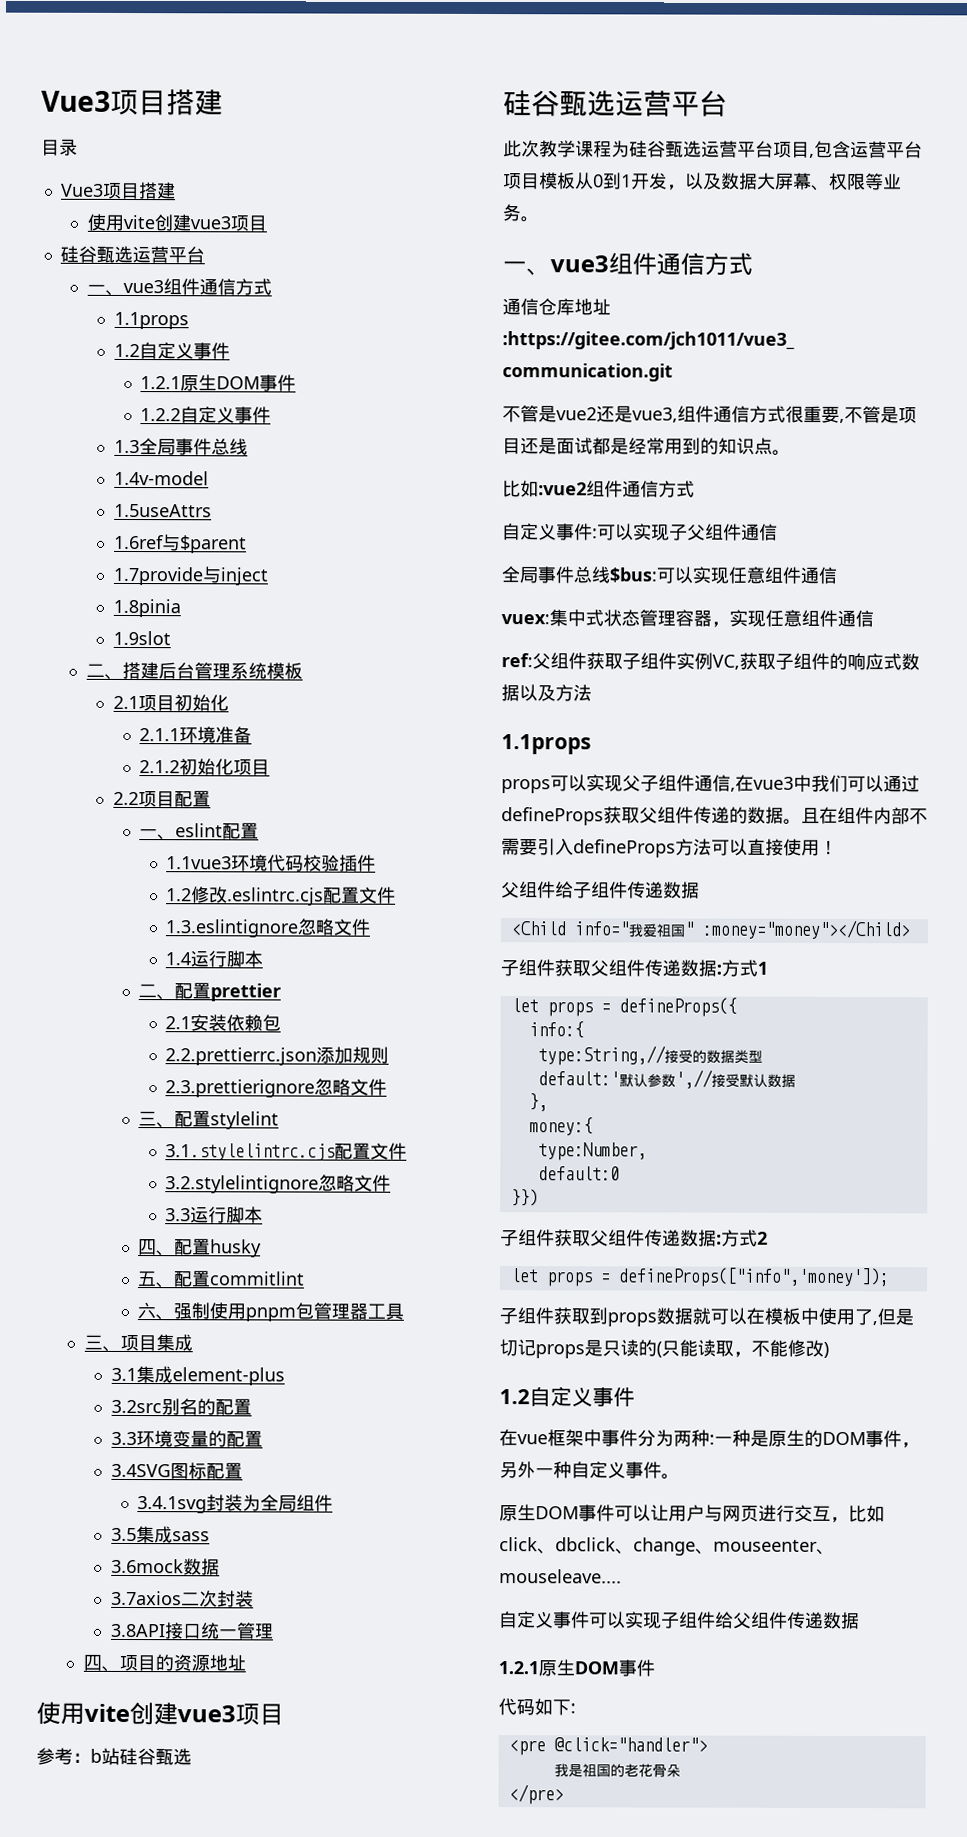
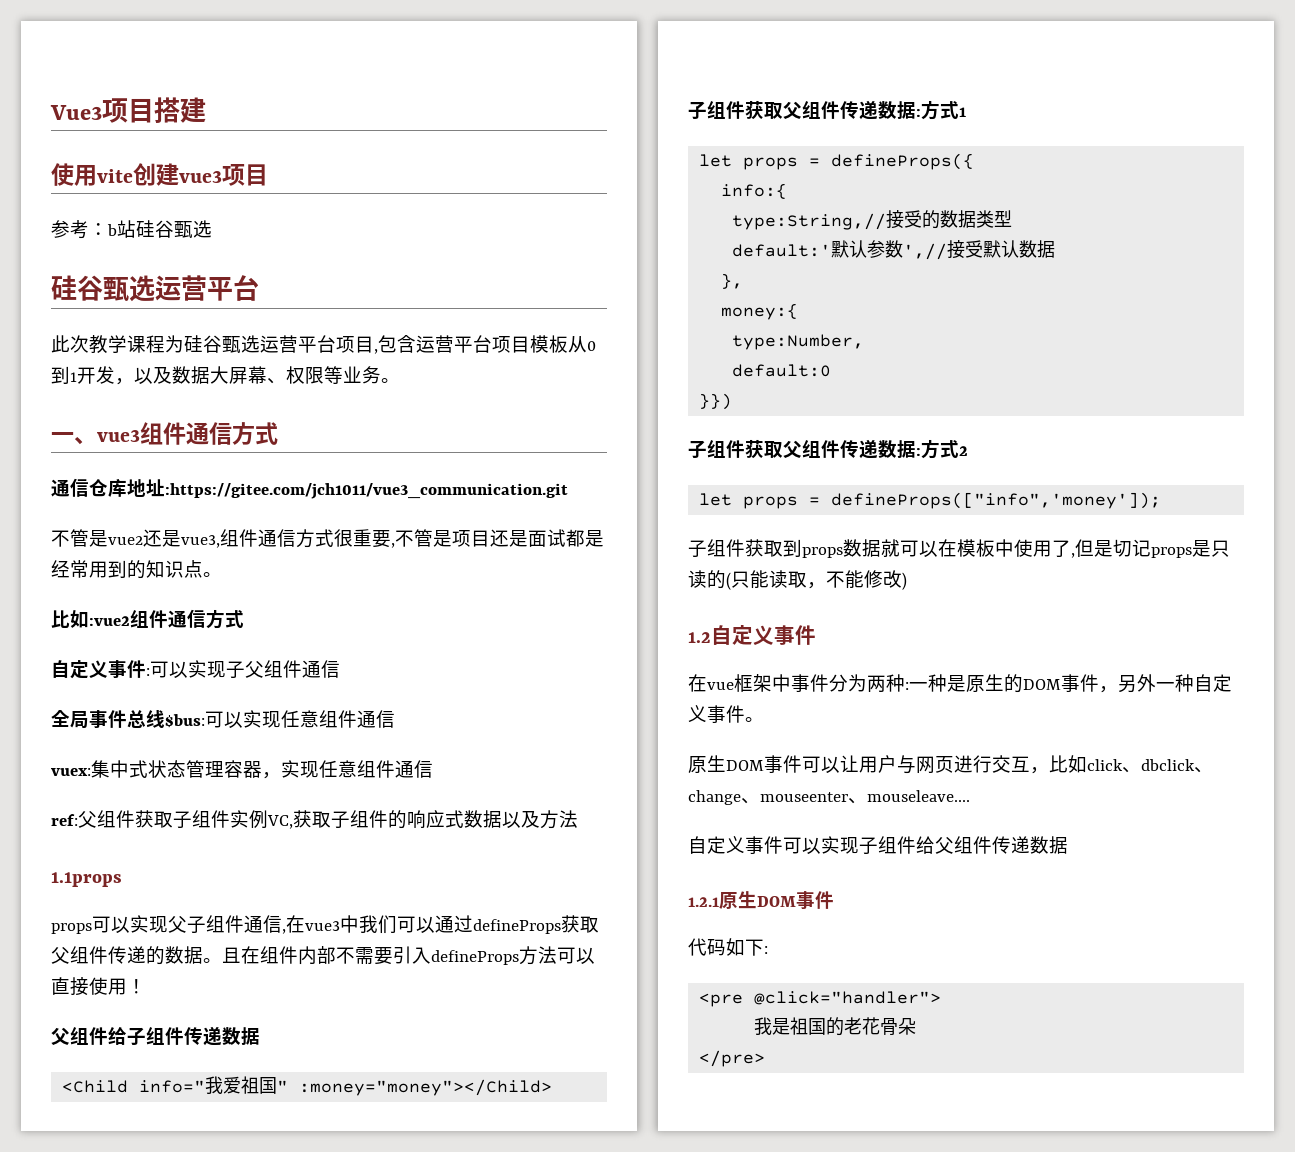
[41,89,223,116] [41,138,78,156] [60,182,176,200] [86,213,267,232] [59,245,205,264] [86,278,272,296] [113,311,189,330] [113,342,230,360] [140,374,297,392] [140,406,272,424] [113,438,248,456] [113,470,209,486] [113,503,212,518] [113,534,247,554] [112,566,268,586] [112,598,181,618] [112,630,171,646] [85,661,303,680] [112,694,229,712] [139,726,253,744] [139,758,271,776] [112,790,211,808] [139,822,260,841] [166,854,377,872] [166,886,397,906] [165,918,371,938] [165,950,264,968] [138,982,282,1002] [165,1014,282,1032] [165,1046,390,1066] [165,1078,388,1098] [138,1110,280,1130] [165,1142,408,1161] [165,1174,392,1194] [165,1206,264,1224] [138,1238,263,1258] [137,1270,306,1289] [137,1302,405,1322] [83,1334,193,1352] [110,1366,285,1386] [110,1398,252,1416] [110,1430,263,1448] [110,1462,243,1480] [137,1494,334,1514] [110,1526,210,1544] [110,1558,220,1576] [110,1590,254,1608] [109,1622,274,1640] [82,1654,246,1672] Vue3项目搭建 // 目录 // Vue3项目搭建 // 使用vite创建vue3项目 // 硅谷甄选运营平台 // 一、vue3组件通信方式 // 1.1props // 1.2自定义事件 // 1.2.1原生DOM事件 // 1.2.2自定义事件 // 1.3全局事件总线 // 1.4v-model // 1.5useAttrs // 1.6ref与$parent // 1.7provide与inject // 1.8pinia // 1.9slot // 二、搭建后台管理系统模板 // 2.1项目初始化 // 2.1.1环境准备 // 2.1.2初始化项目 // 2.2项目配置 // 一、eslint配置 // 1.1vue3环境代码校验插件 // 1.2修改.eslintrc.cjs配置文件 // 1.3.eslintignore忽略文件 // 1.4运行脚本 // 二、配置prettier // 2.1安装依赖包 // 2.2.prettierrc.json添加规则 // 2.3.prettierignore忽略文件 // 三、配置stylelint // 3.1.stylelintrc.cjs配置文件 // 3.2.stylelintignore忽略文件 // 3.3运行脚本 // 四、配置husky // 五、配置commitlint // 六、强制使用pnpm包管理器工具 // 三、项目集成 // 3.1集成element-plus // 3.2src别名的配置 // 3.3环境变量的配置 // 3.4SVG图标配置 // 3.4.1svg封装为全局组件 // 3.5集成sass // 3.6mock数据 // 3.7axios二次封装 // 3.8API接口统一管理 // 四、项目的资源地址 -> [50,97,206,123] Vue3项目搭建

